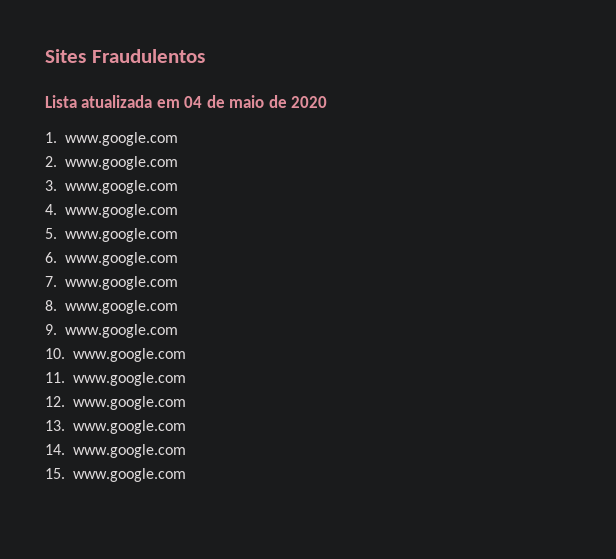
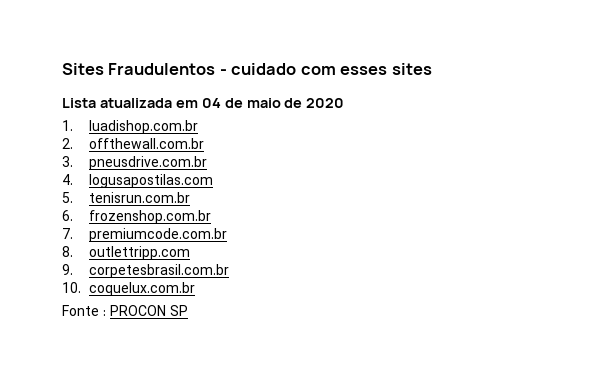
(205, 56) none -> [219,63,432,75] - cuidado com esses sites
[64,132,178,146] www.google.com -> [88,120,198,134] luadishop.com.br
[64,156,178,170] www.google.com -> [88,138,204,149] offthewall.com.br
[64,180,178,194] www.google.com -> [88,156,207,170] pneusdrive.com.br
[64,204,178,218] www.google.com -> [88,174,213,188] logusapostilas.com
[64,228,178,242] www.google.com -> [88,192,190,203] tenisrun.com.br
[64,252,178,266] www.google.com -> [88,210,211,224] frozenshop.com.br
[64,276,178,290] www.google.com -> [88,228,227,242] premiumcode.com.br
[64,300,178,314] www.google.com -> [88,246,190,260] outlettripp.com
[64,324,178,338] www.google.com -> [88,264,229,278] corpetesbrasil.com.br
[72,348,186,362] [45,372,186,386] [45,396,186,410] [45,420,186,434] [45,444,186,458] [45,468,186,482] www.google.com // 11. www.google.com // 12. www.google.com // 13. www.google.com // 14. www.google.com // 15. www.google.com -> [88,282,195,296] [62,305,188,316] coquelux.com.br // Fonte : PROCON SP

